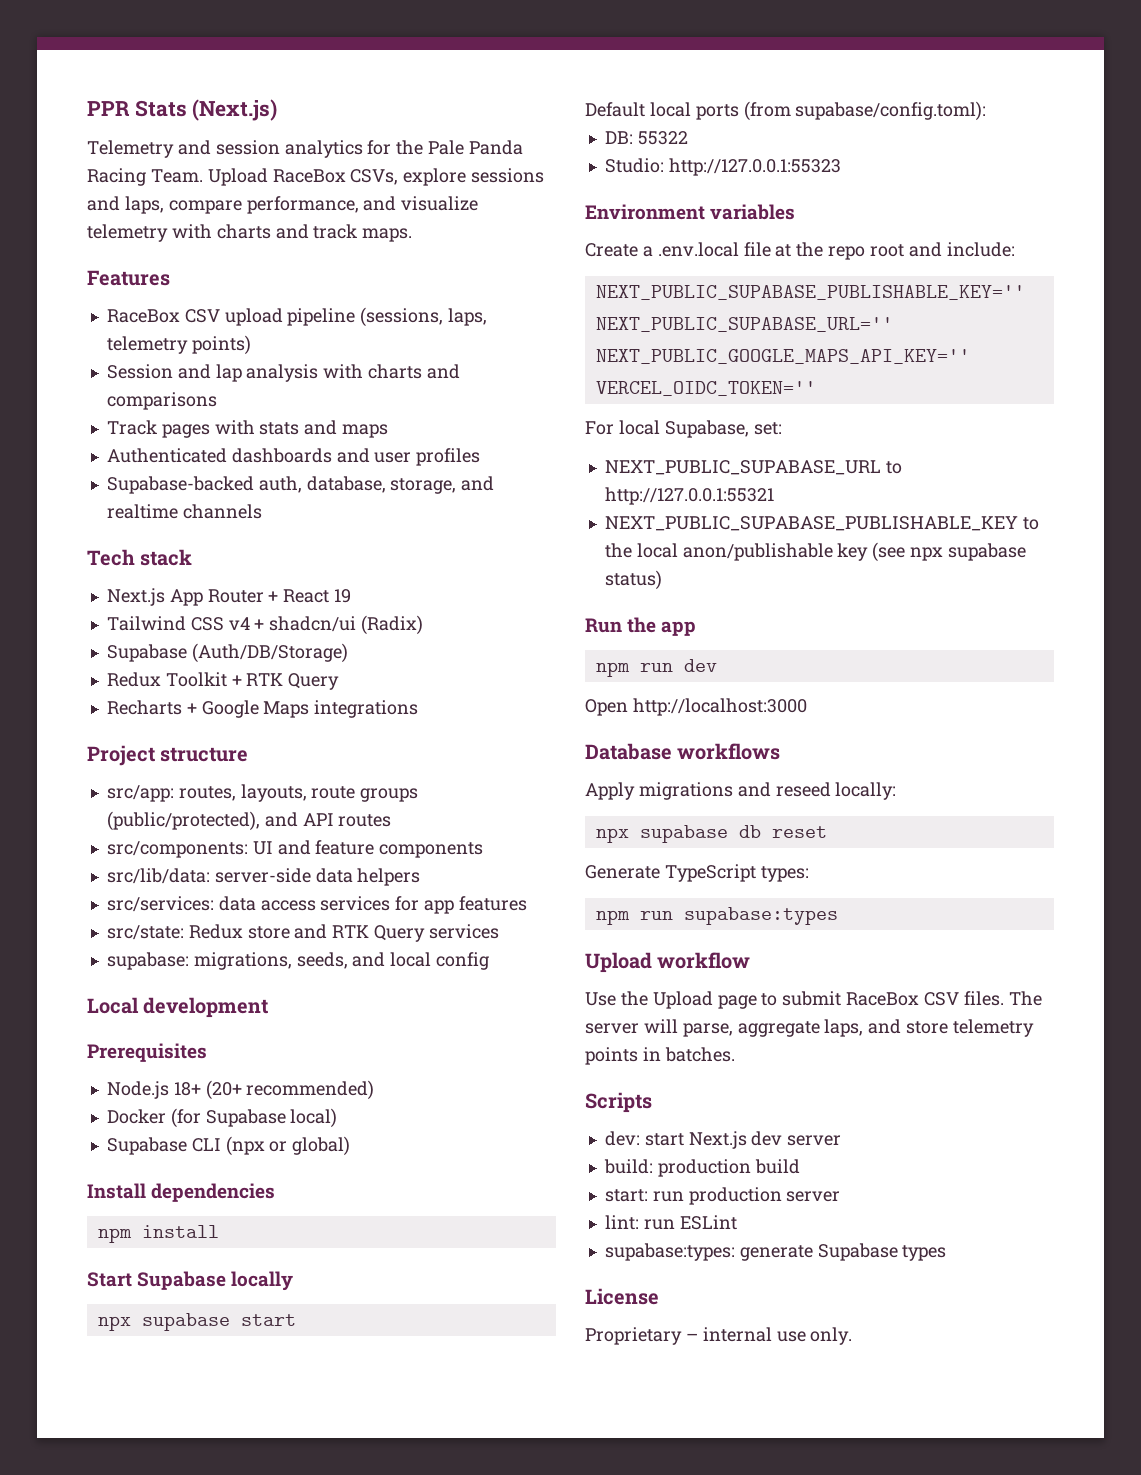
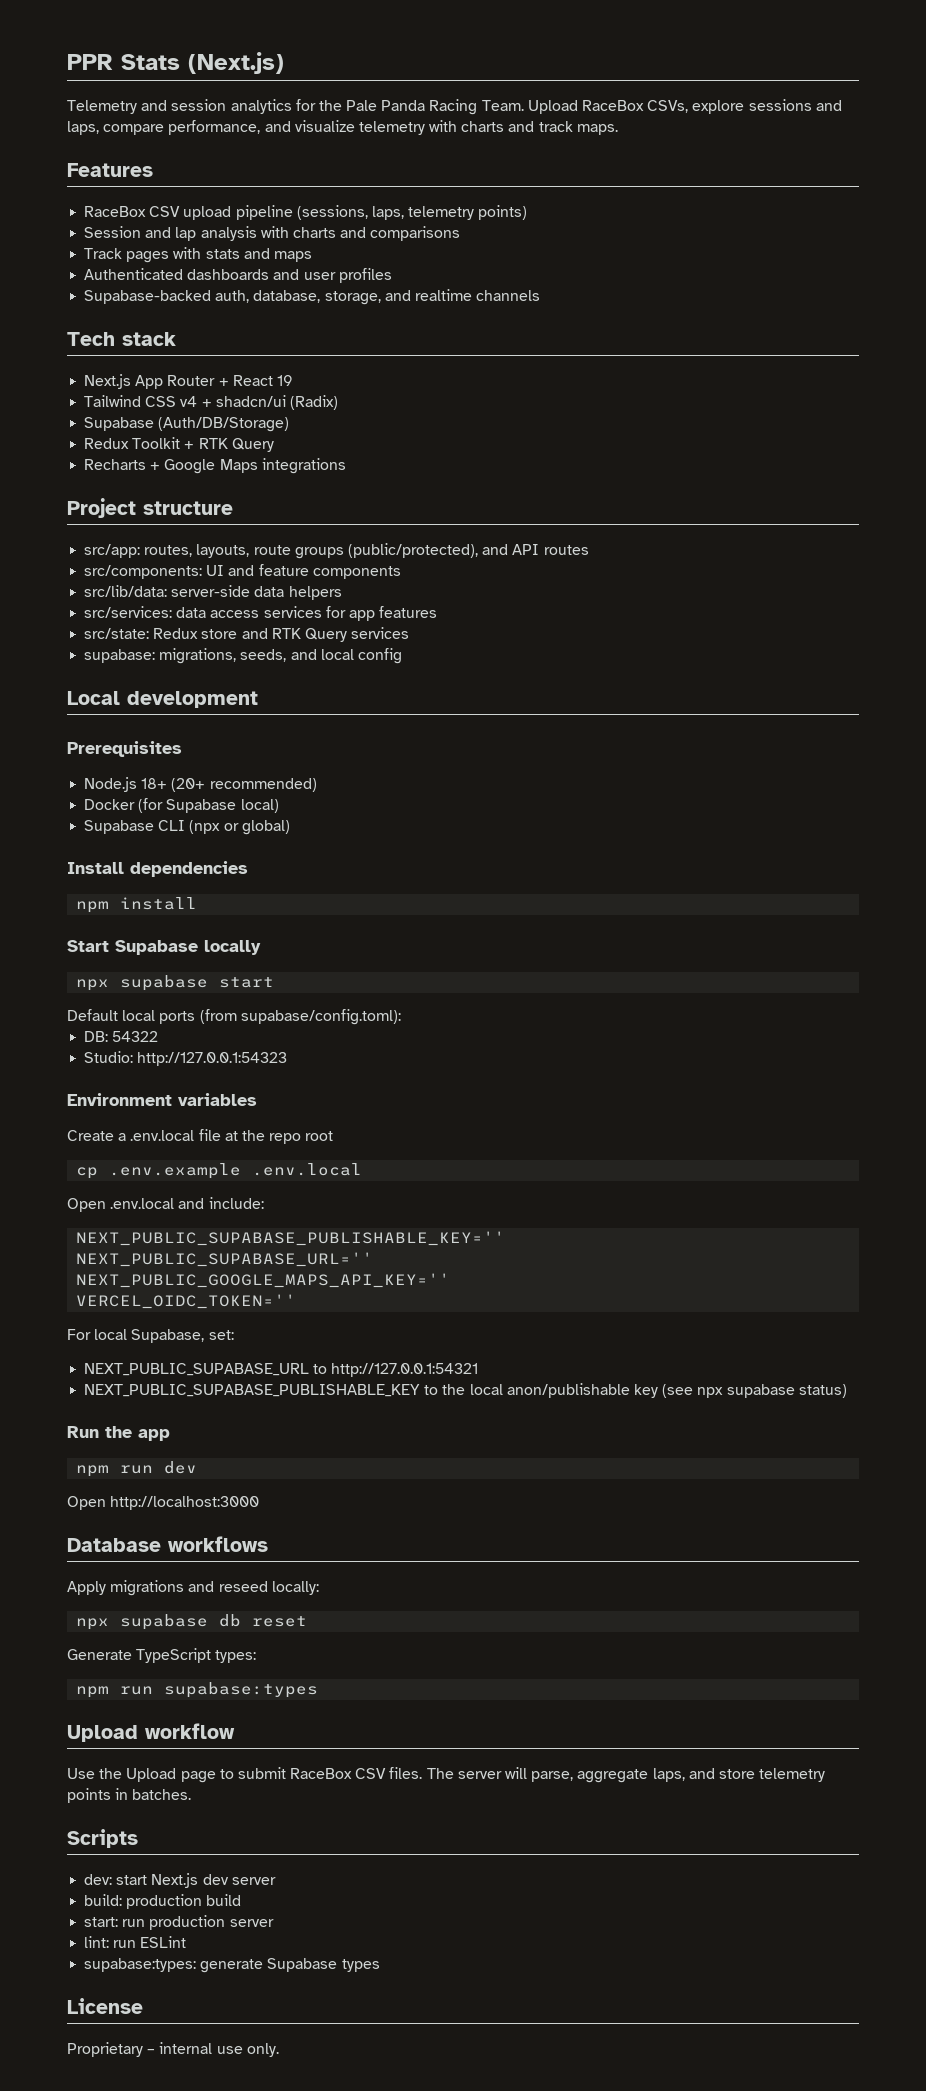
[637,131,688,145] 55322 -> [112,1031,159,1042] 54322
[668,158,841,176] http://127.0.0.1:55323 -> [137,1052,288,1066] http://127.0.0.1:54323
(905, 250) none -> [76,1163,363,1179] [67,1198,175,1212] // cp .env.example .env.local // Open .env.local
[604,487,774,505] http://127.0.0.1:55321 -> [331,1363,479,1377] http://127.0.0.1:54321

